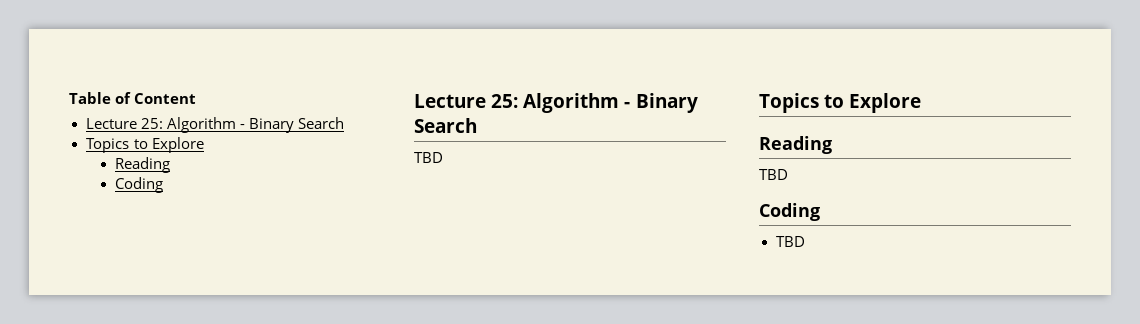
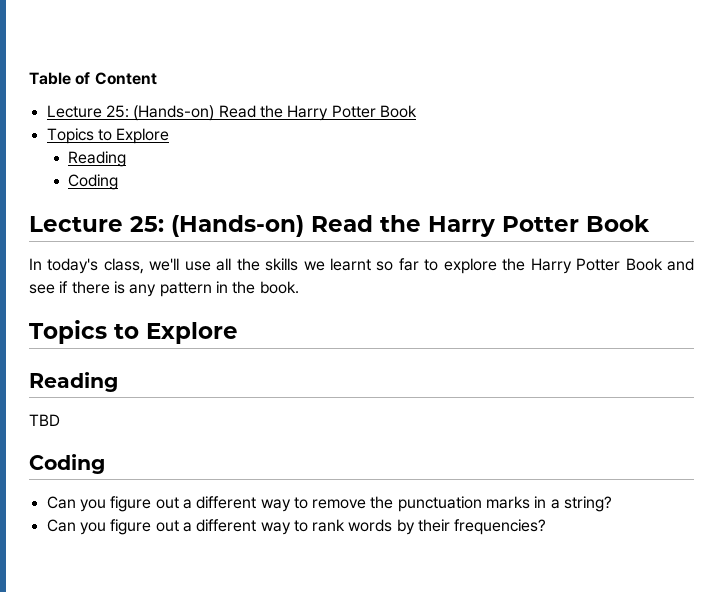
[166,117,344,133] Algorithm - Binary Search -> [133,105,417,121] (Hands-on) Read the Harry Potter Book
[523,93,698,113] [414,118,477,133] [414,152,443,163] Algorithm - Binary Search // TBD -> [171,215,650,237] [29,258,695,274] [29,281,299,297] (Hands-on) Read the Harry Potter Book // In today's class, we'll use all the skills we learnt so far to explore the Harry Potter Book and see if there is any pattern in the book.
[775,236,805,247] TBD -> [46,496,613,512] [46,519,547,535] Can you figure out a different way to remove the punctuation marks in a string? // Can you figure out a different way to rank words by their frequencies?

